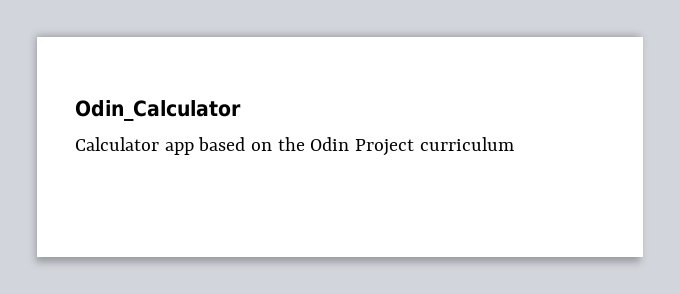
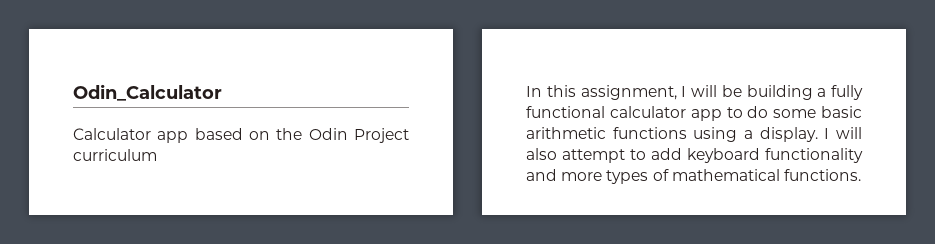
(514, 144) none -> [526,85,863,100] [526,106,862,121] [526,127,862,142] [526,148,863,163] [526,169,861,184] // In this assignment, I will be building a fully functional calculator app to do some basic arithmetic functions using a display. I will also attempt to add keyboard functionality and more types of mathematical functions.

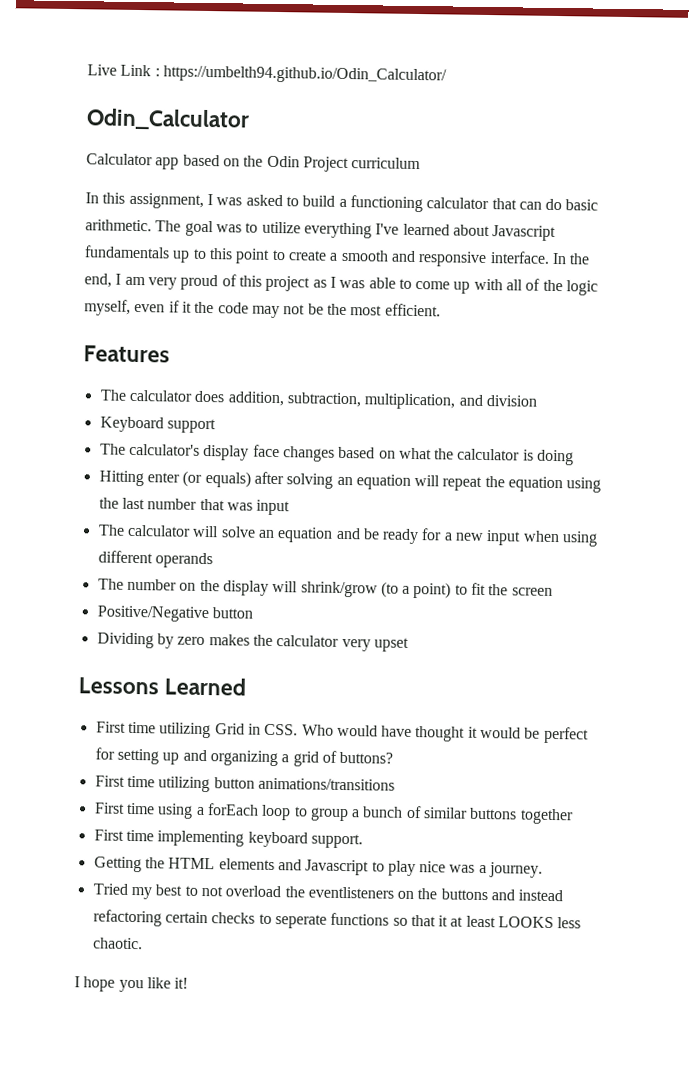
(73, 92) none -> [87,64,447,85] Live Link : https://umbelth94.github.io/Odin_Calculator/ //
[691,85,863,100] [526,106,862,121] [526,127,862,142] [526,148,863,163] [526,169,861,184] will be building a fully functional calculator app to do some basic arithmetic functions using a display. I will also attempt to add keyboard functionality and more types of mathematical functions. -> [216,194,599,213] [85,219,557,241] [84,245,591,268] [84,273,599,296] [84,299,441,319] [83,345,170,363] [99,389,537,410] [99,416,216,434] [99,443,575,466] [98,470,602,493] [98,497,291,516] [97,524,599,547] [97,550,213,569] [97,578,553,599] [96,605,253,623] [96,632,409,652] [78,677,247,696] [95,721,589,744] [94,747,394,767] [94,775,395,793] [93,802,574,825] [93,829,363,849] [93,856,544,878] [92,883,564,902] [92,909,582,929] [92,937,143,950] [74,976,189,993] was asked to build a functioning calculator that can do basic arithmetic. The goal was to utilize everything I've learned about Javascript fundamentals up to this point to create a smooth and responsive interface. In the end, I am very proud of this project as I was able to come up with all of the logic myself, even if it the code may not be the most efficient. // Features // The calculator does addition, subtraction, multiplication, and division // Keyboard support // The calculator's display face changes based on what the calculator is doing // Hitting enter (or equals) after solving an equation will repeat the equation using the last number that was input // The calculator will solve an equation and be ready for a new input when using different operands // The number on the display will shrink/grow (to a point) to fit the screen // Positive/Negative button // Dividing by zero makes the calculator very upset // Lessons Learned // First time utilizing Grid in CSS. Who would have thought it would be perfect for setting up and organizing a grid of buttons? // First time utilizing button animations/transitions // First time using a forEach loop to group a bunch of similar buttons together // First time implementing keyboard support. // Getting the HTML elements and Javascript to play nice was a journey. // Tried my best to not overload the eventlisteners on the buttons and instead refactoring certain checks to seperate functions so that it at least LOOKS less chaotic. // I hope you like it!

